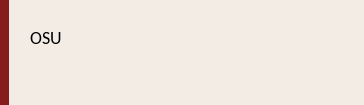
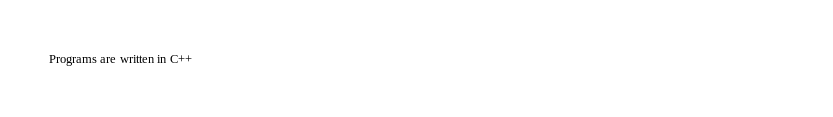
[30,32,62,44] OSU -> [49,55,192,66] Programs are written in C++

